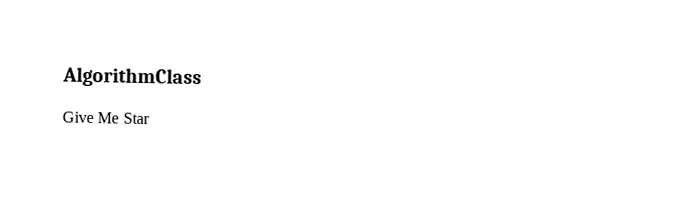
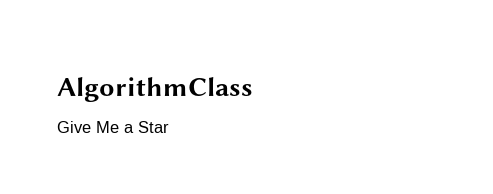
(120, 118) none -> [124,124,134,133] a

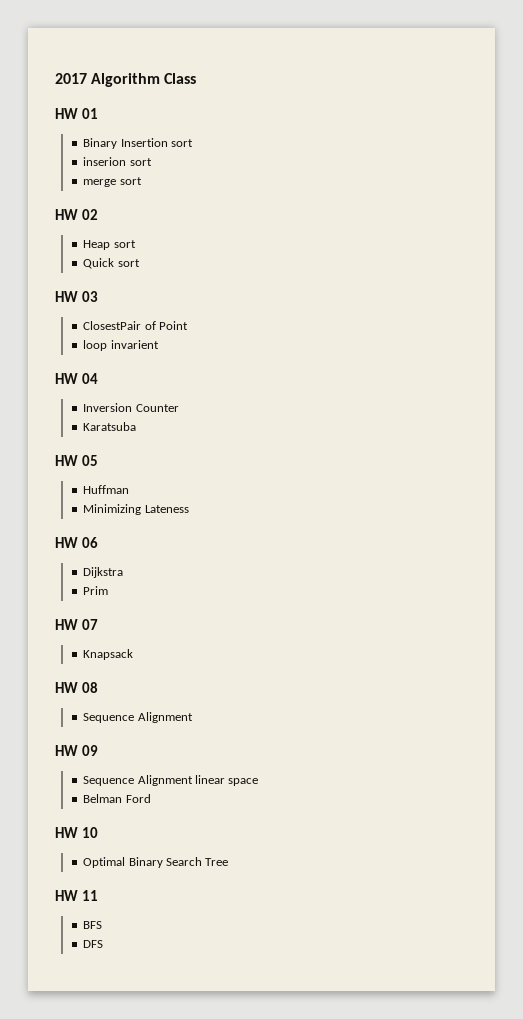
[57,77,253,102] [57,121,169,133] AlgorithmClass // Give Me a Star -> [55,73,197,87] [55,108,98,119] [83,138,193,149] [83,157,152,166] [83,177,142,187] [55,209,98,220] [83,240,136,250] [83,258,140,269] [55,291,98,302] [83,321,188,330] [83,340,159,351] [55,373,98,384] [83,403,179,412] [83,422,137,431] [55,455,98,466] [83,485,130,494] [83,504,189,515] [55,537,98,548] [83,567,124,578] [83,586,109,595] [55,619,98,630] [83,649,134,660] [55,682,98,693] [83,712,193,723] [55,745,98,756] [83,775,259,786] [83,794,151,803] [55,827,98,838] [83,857,229,868] [55,890,98,901] [83,921,103,929] [83,940,104,948] 2017 Algorithm Class // HW 01 // Binary Insertion sort // inserion sort // merge sort // HW 02 // Heap sort // Quick sort // HW 03 // ClosestPair of Point // loop invarient // HW 04 // Inversion Counter // Karatsuba // HW 05 // Huffman // Minimizing Lateness // HW 06 // Dijkstra // Prim // HW 07 // Knapsack // HW 08 // Sequence Alignment // HW 09 // Sequence Alignment linear space // Belman Ford // HW 10 // Optimal Binary Search Tree // HW 11 // BFS // DFS

